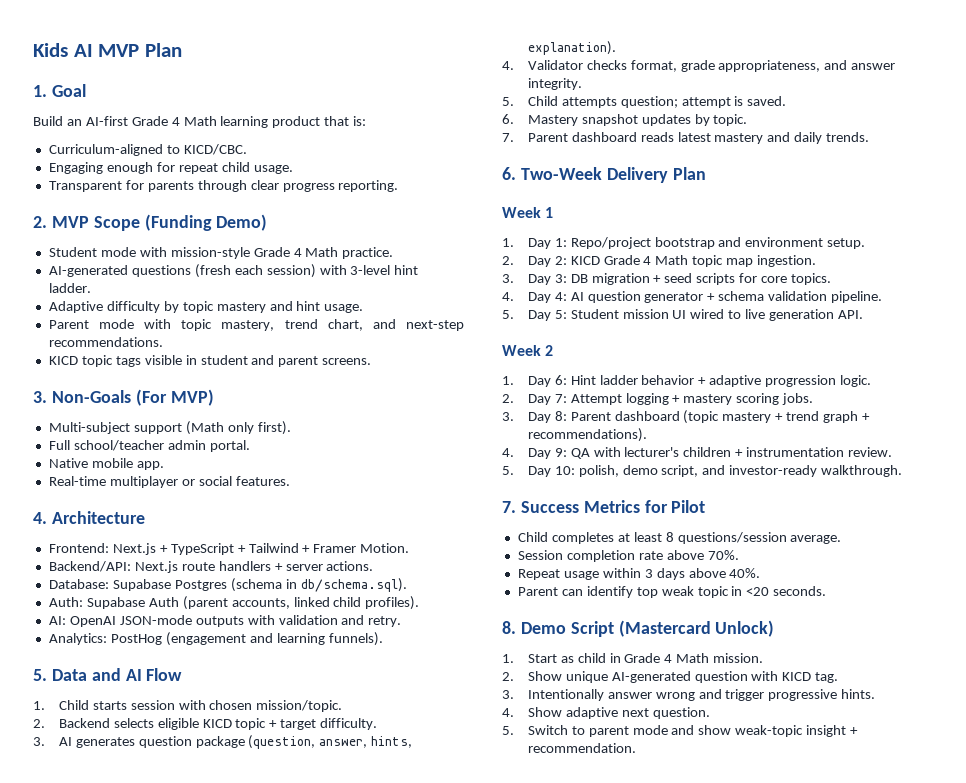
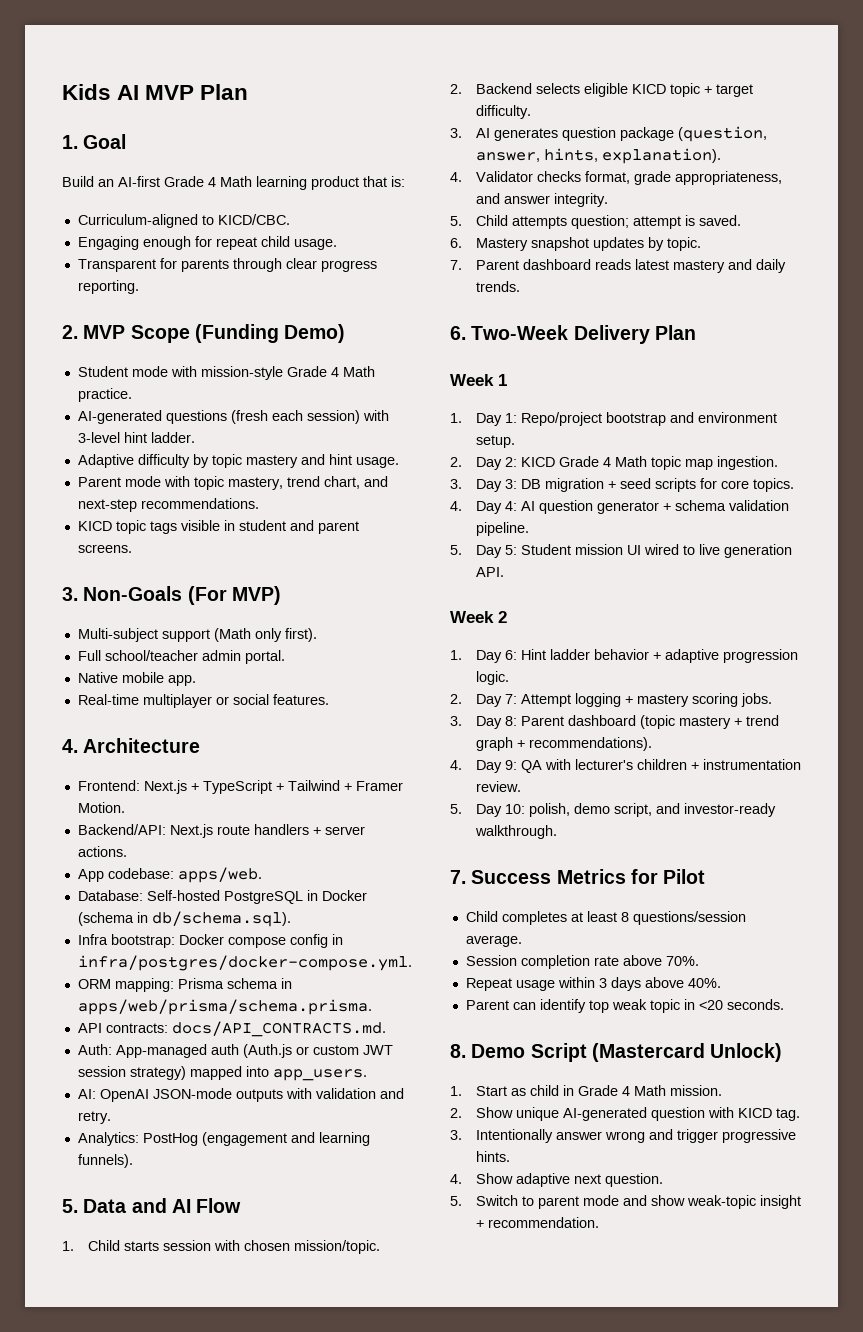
[48,578,407,592] [48,596,420,610] Database: Supabase Postgres (schema in db/schema.sql). // Auth: Supabase Auth (parent accounts, linked child profiles). -> [77,867,262,883] [77,890,367,904] [77,911,291,927] [77,934,343,948] [77,955,412,971] [77,978,292,992] [77,999,372,1015] [77,1021,386,1037] [77,1044,393,1058] [77,1066,367,1081] App codebase: apps/web. // Database: Self-hosted PostgreSQL in Docker (schema in db/schema.sql). // Infra bootstrap: Docker compose config in infra/postgres/docker-compose.yml. // ORM mapping: Prisma schema in apps/web/prisma/schema.prisma. // API contracts: docs/API_CONTRACTS.md. // Auth: App-managed auth (Auth.js or custom JWT session strategy) mapped into app_users.

